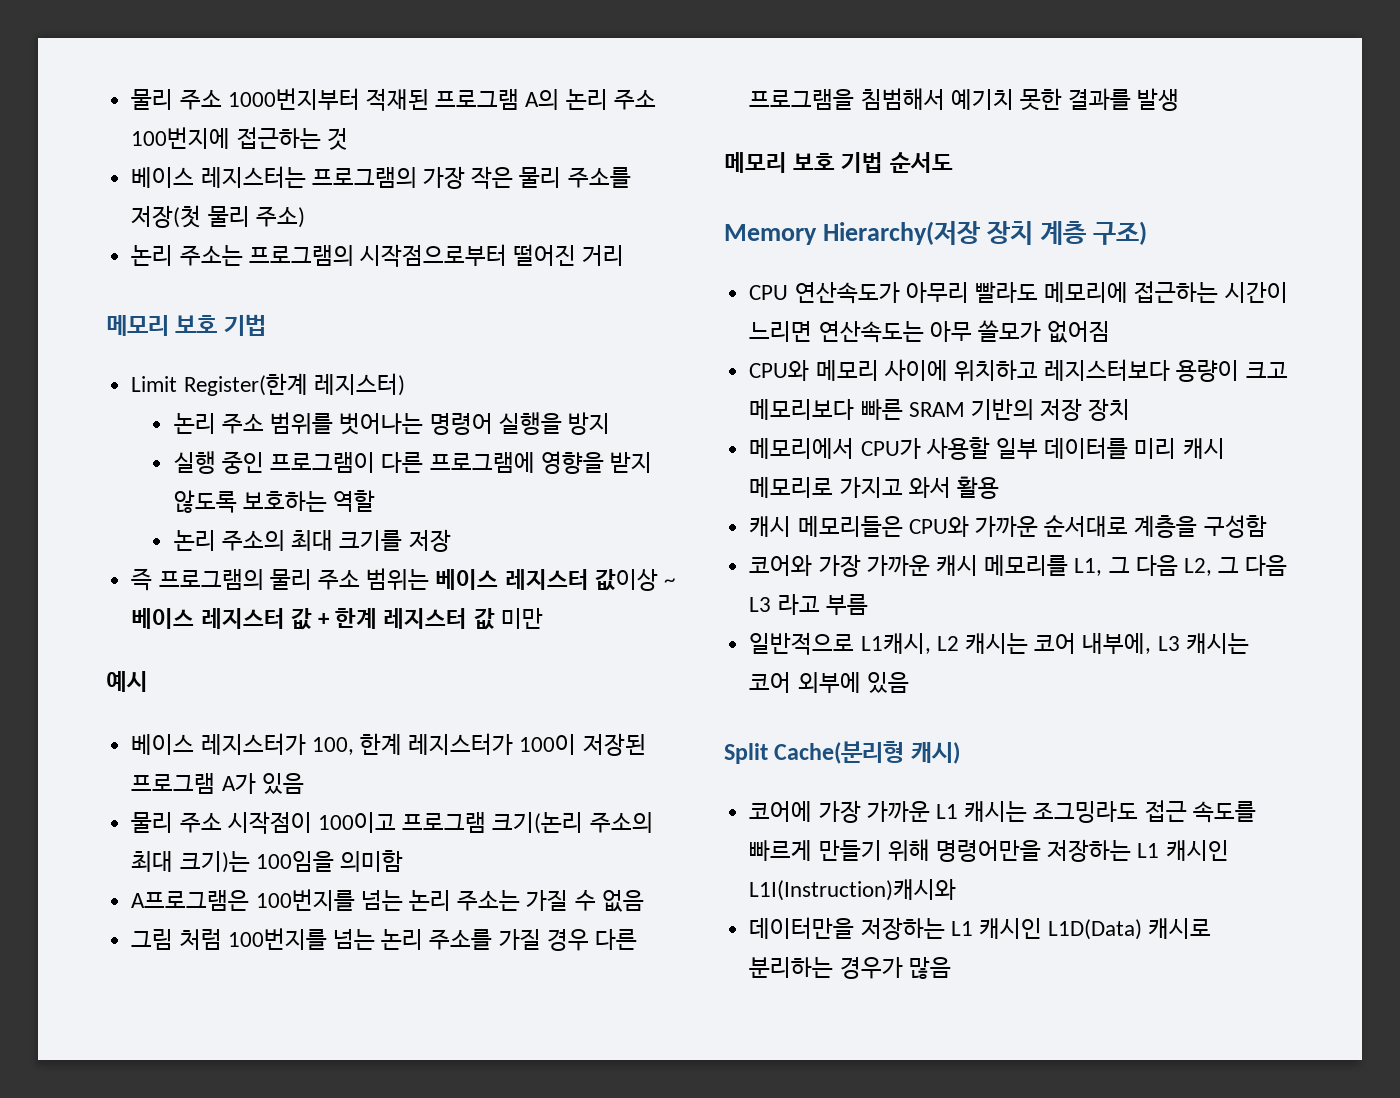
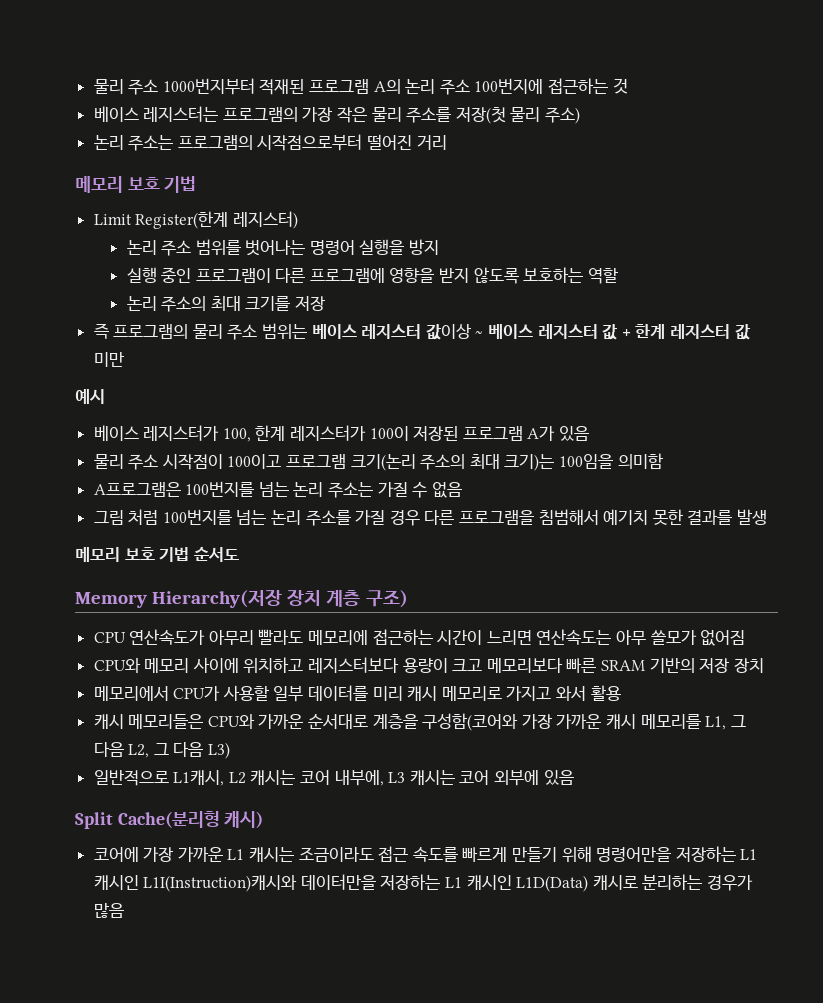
[1203,515,1267,538] [749,555,813,576] 구성함 // 코어와 -> [422,713,519,731] 구성함(코어와
[749,594,868,616] L3 라고 부름 -> [208,742,231,759] L3)
[1033,801,1139,823] 조그밍라도 -> [298,847,374,862] 조금이라도
(957, 890) // -> (298, 883) none

